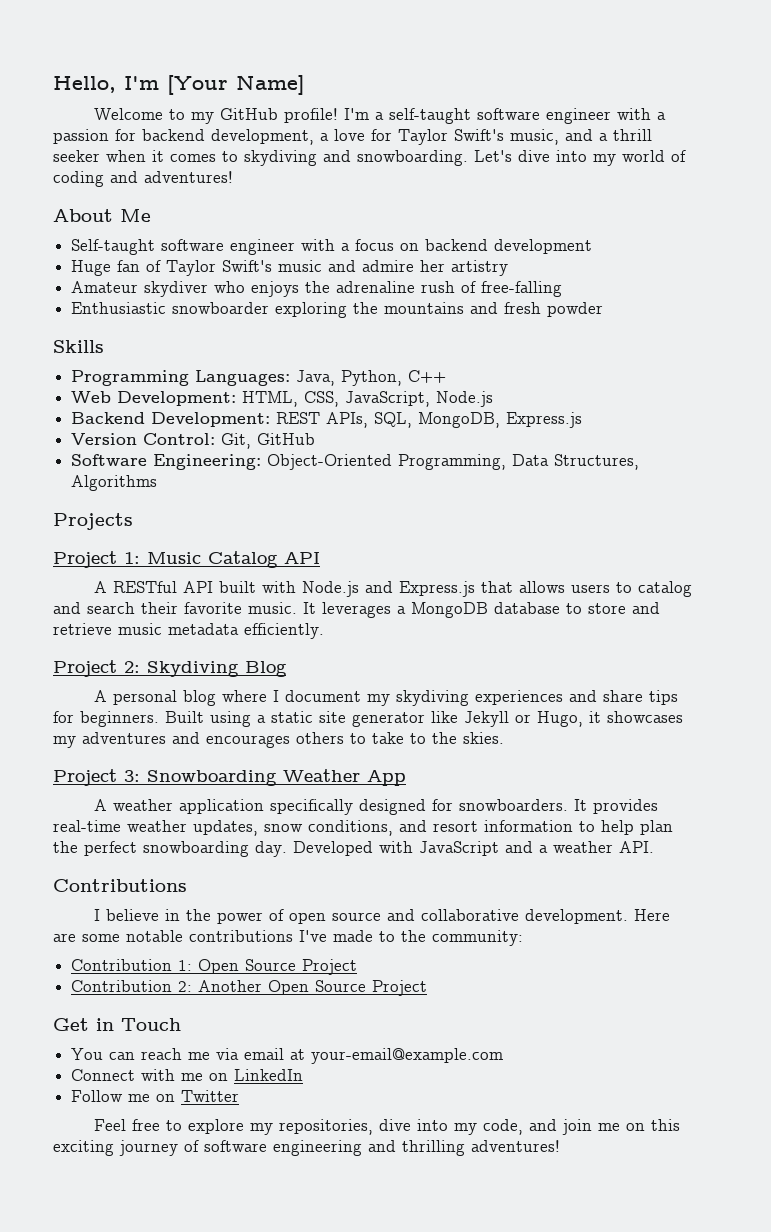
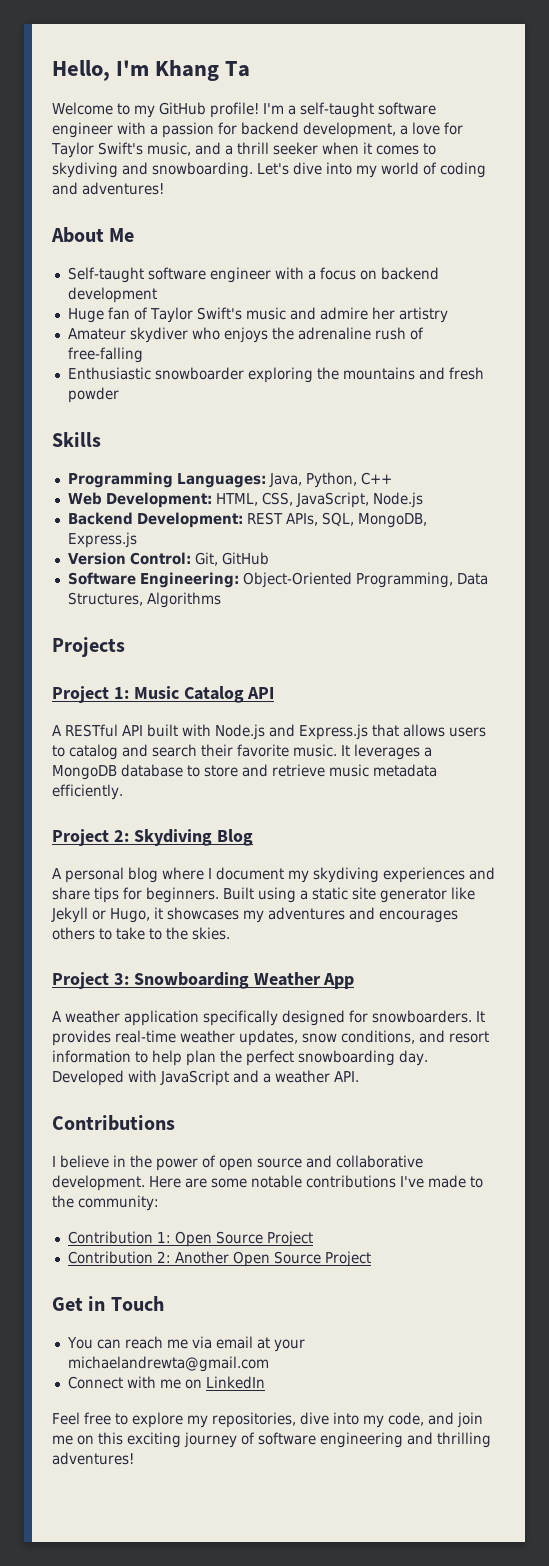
[167,75,305,95] [Your Name] -> [155,60,251,81] Khang Ta
[311,1048,504,1064] your-email@example.com -> [273,1339,305,1352] [67,1356,269,1372] your michaelandrewta@gmail.com
[71,1090,240,1102] // Follow me on Twitter -> (265, 1382) none

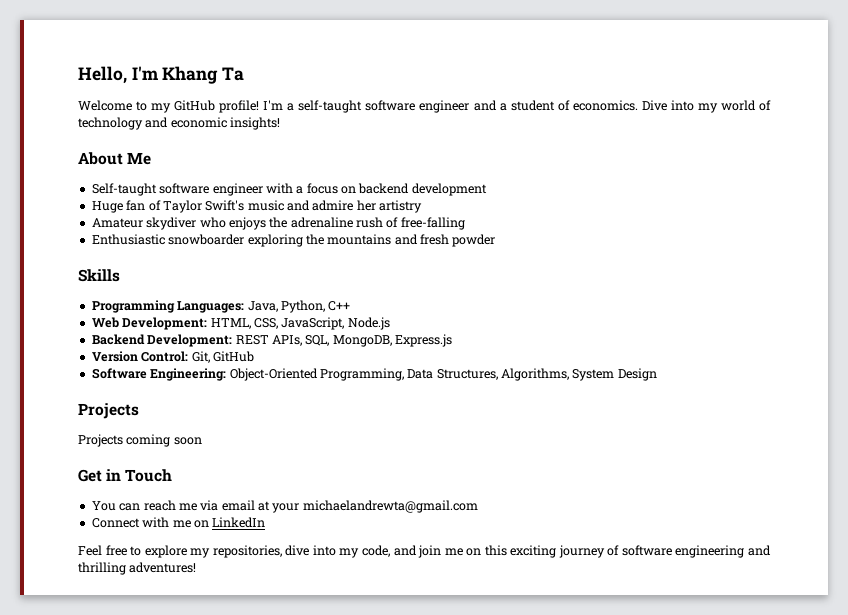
[117,122,463,138] [51,142,436,158] [52,162,486,178] [52,182,164,195] with a passion for backend development, a love for Taylor Swift's music, and a thrill seeker when it comes to skydiving and snowboarding. Let's dive into my world of coding and adventures! -> [473,100,771,113] [78,117,281,130] and a student of economics. Dive into my world of technology and economic insights!
[146,592,221,608] [52,637,125,657] [52,686,275,703] [52,724,486,740] [52,744,432,760] [52,764,437,780] [52,784,123,800] [52,829,253,846] [52,867,495,883] [52,887,475,903] [51,907,458,923] [52,927,230,940] [52,972,355,989] [52,1010,485,1026] [52,1030,489,1046] [52,1050,428,1066] [52,1070,359,1086] [52,1115,175,1131] [52,1155,423,1171] [52,1175,483,1191] [52,1195,159,1211] [67,1231,313,1247] [67,1251,371,1267] Algorithms // Projects // Project 1: Music Catalog API // A RESTful API built with Node.js and Express.js that allows users to catalog and search their favorite music. It leverages a MongoDB database to store and retrieve music metadata efficiently. // Project 2: Skydiving Blog // A personal blog where I document my skydiving experiences and share tips for beginners. Built using a static site generator like Jekyll or Hugo, it showcases my adventures and encourages others to take to the skies. // Project 3: Snowboarding Weather App // A weather application specifically designed for snowboarders. It provides real-time weather updates, snow conditions, and resort information to help plan the perfect snowboarding day. Developed with JavaScript and a weather API. // Contributions // I believe in the power of open source and collaborative development. Here are some notable contributions I've made to the community: // Contribution 1: Open Source Project // Contribution 2: Another Open Source Project -> [501,368,657,381] [78,403,139,419] [78,434,202,447] Algorithms, System Design // Projects // Projects coming soon

